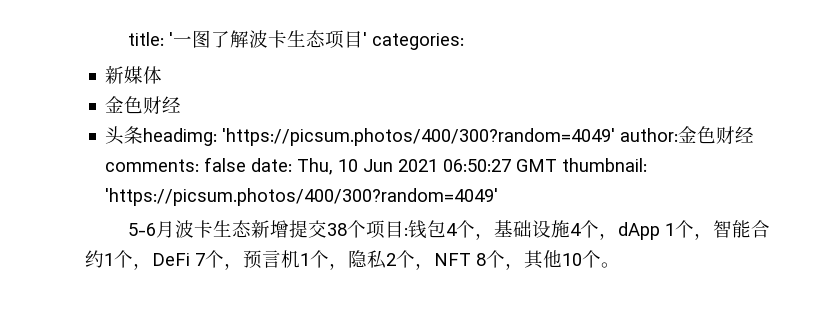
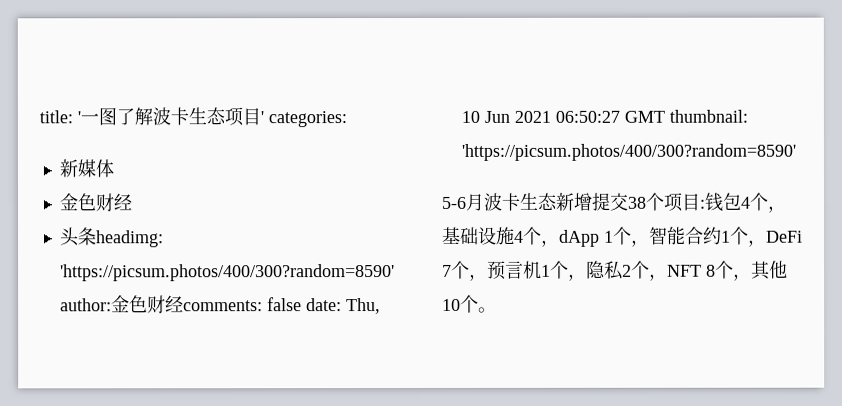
[222,128,616,146] 'https://picsum.photos/400/300?random=4049' -> [59,264,395,282] 'https://picsum.photos/400/300?random=8590'
[105,188,499,206] 'https://picsum.photos/400/300?random=4049' -> [460,143,796,161] 'https://picsum.photos/400/300?random=8590'

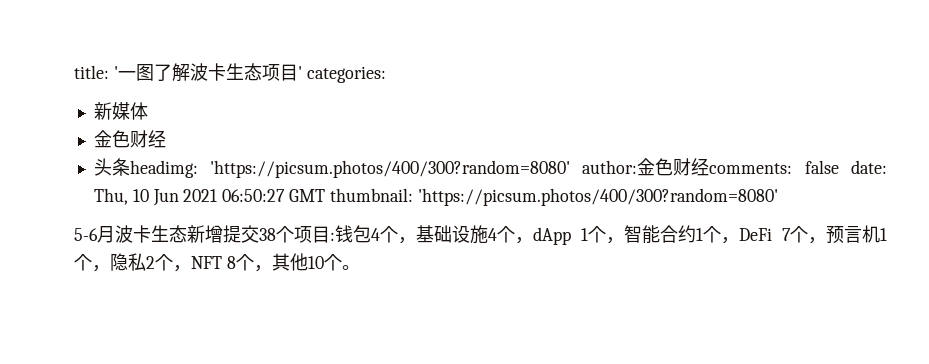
[59,264,395,282] 'https://picsum.photos/400/300?random=8590' -> [210,160,571,178] 'https://picsum.photos/400/300?random=8080'
[460,143,796,161] 'https://picsum.photos/400/300?random=8590' -> [417,188,778,206] 'https://picsum.photos/400/300?random=8080'

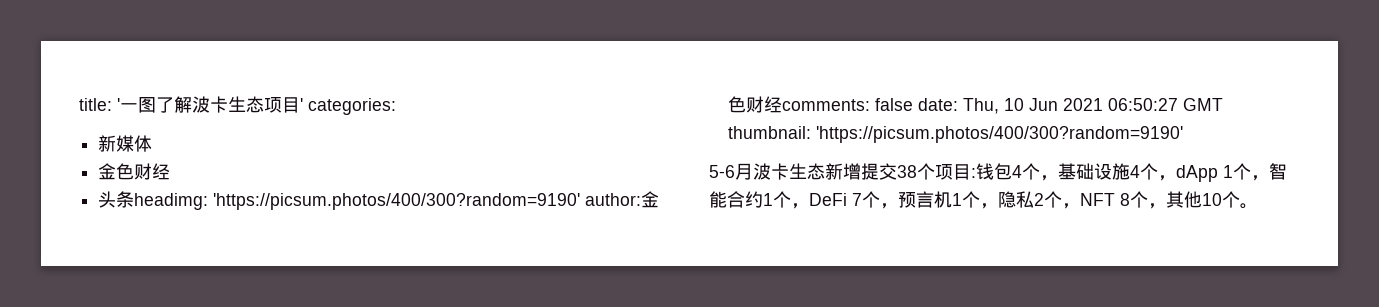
[210,160,571,178] 'https://picsum.photos/400/300?random=8080' -> [213,193,581,210] 'https://picsum.photos/400/300?random=9190'
[417,188,778,206] 'https://picsum.photos/400/300?random=8080' -> [816,126,1184,143] 'https://picsum.photos/400/300?random=9190'

